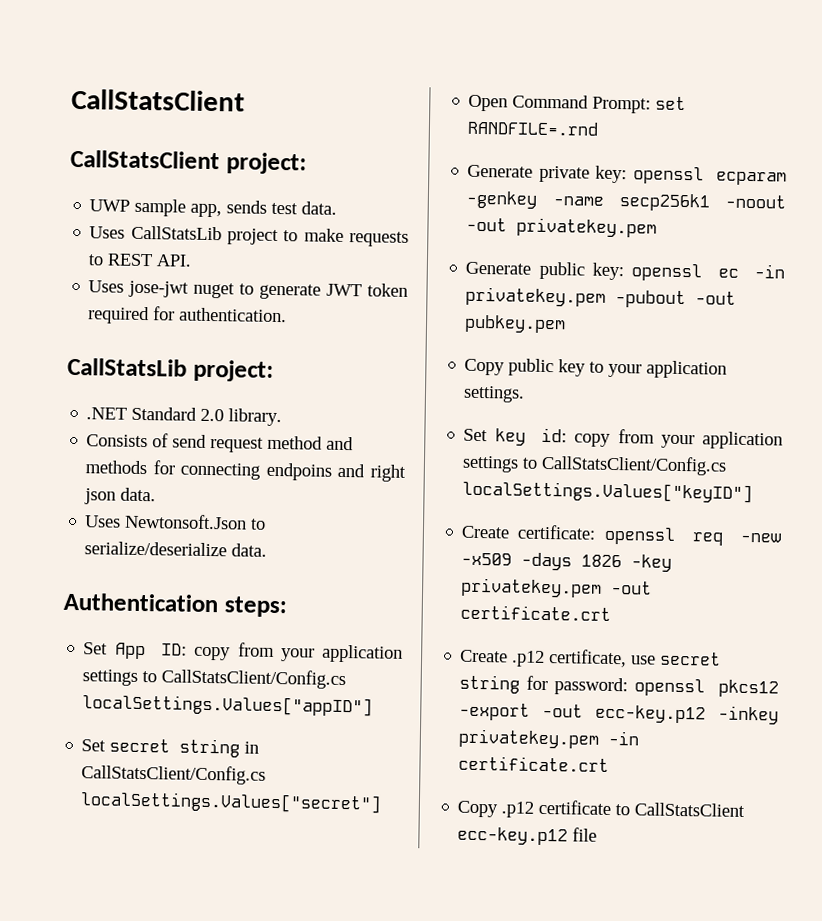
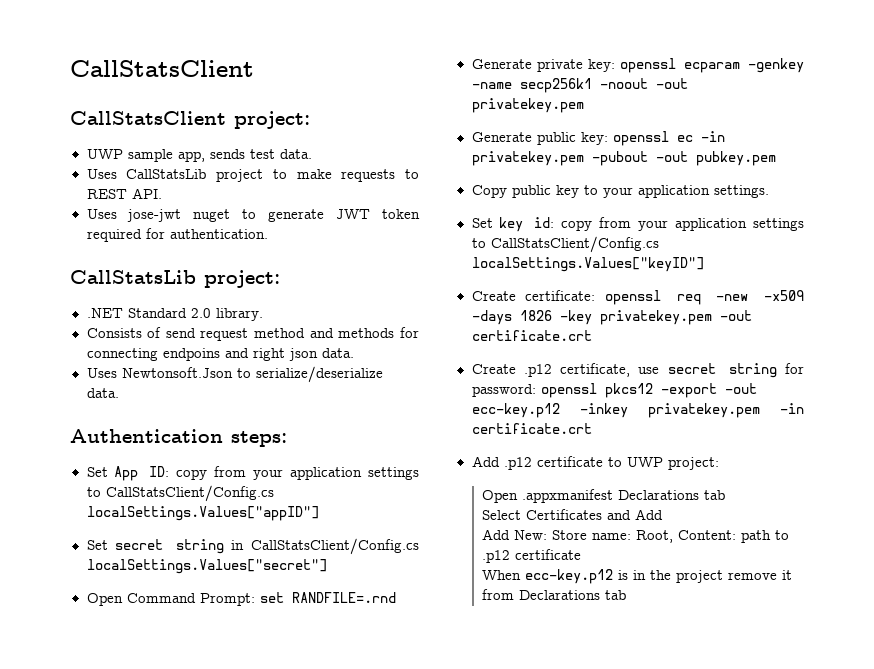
[457,800,499,818] Copy -> [471,456,500,467] Add
[634,802,746,818] [457,826,598,846] CallStatsClient ecc-key.p12 file -> [626,457,719,470] [482,489,726,503] [482,509,664,520] [482,529,790,543] [482,549,582,563] [482,569,793,584] [482,589,627,600] UWP project: // Open .appxmanifest Declarations tab // Select Certificates and Add // Add New: Store name: Root, Content: path to .p12 certificate // When ecc-key.p12 is in the project remove it from Declarations tab

